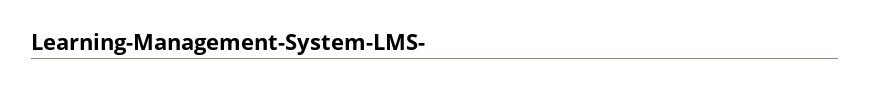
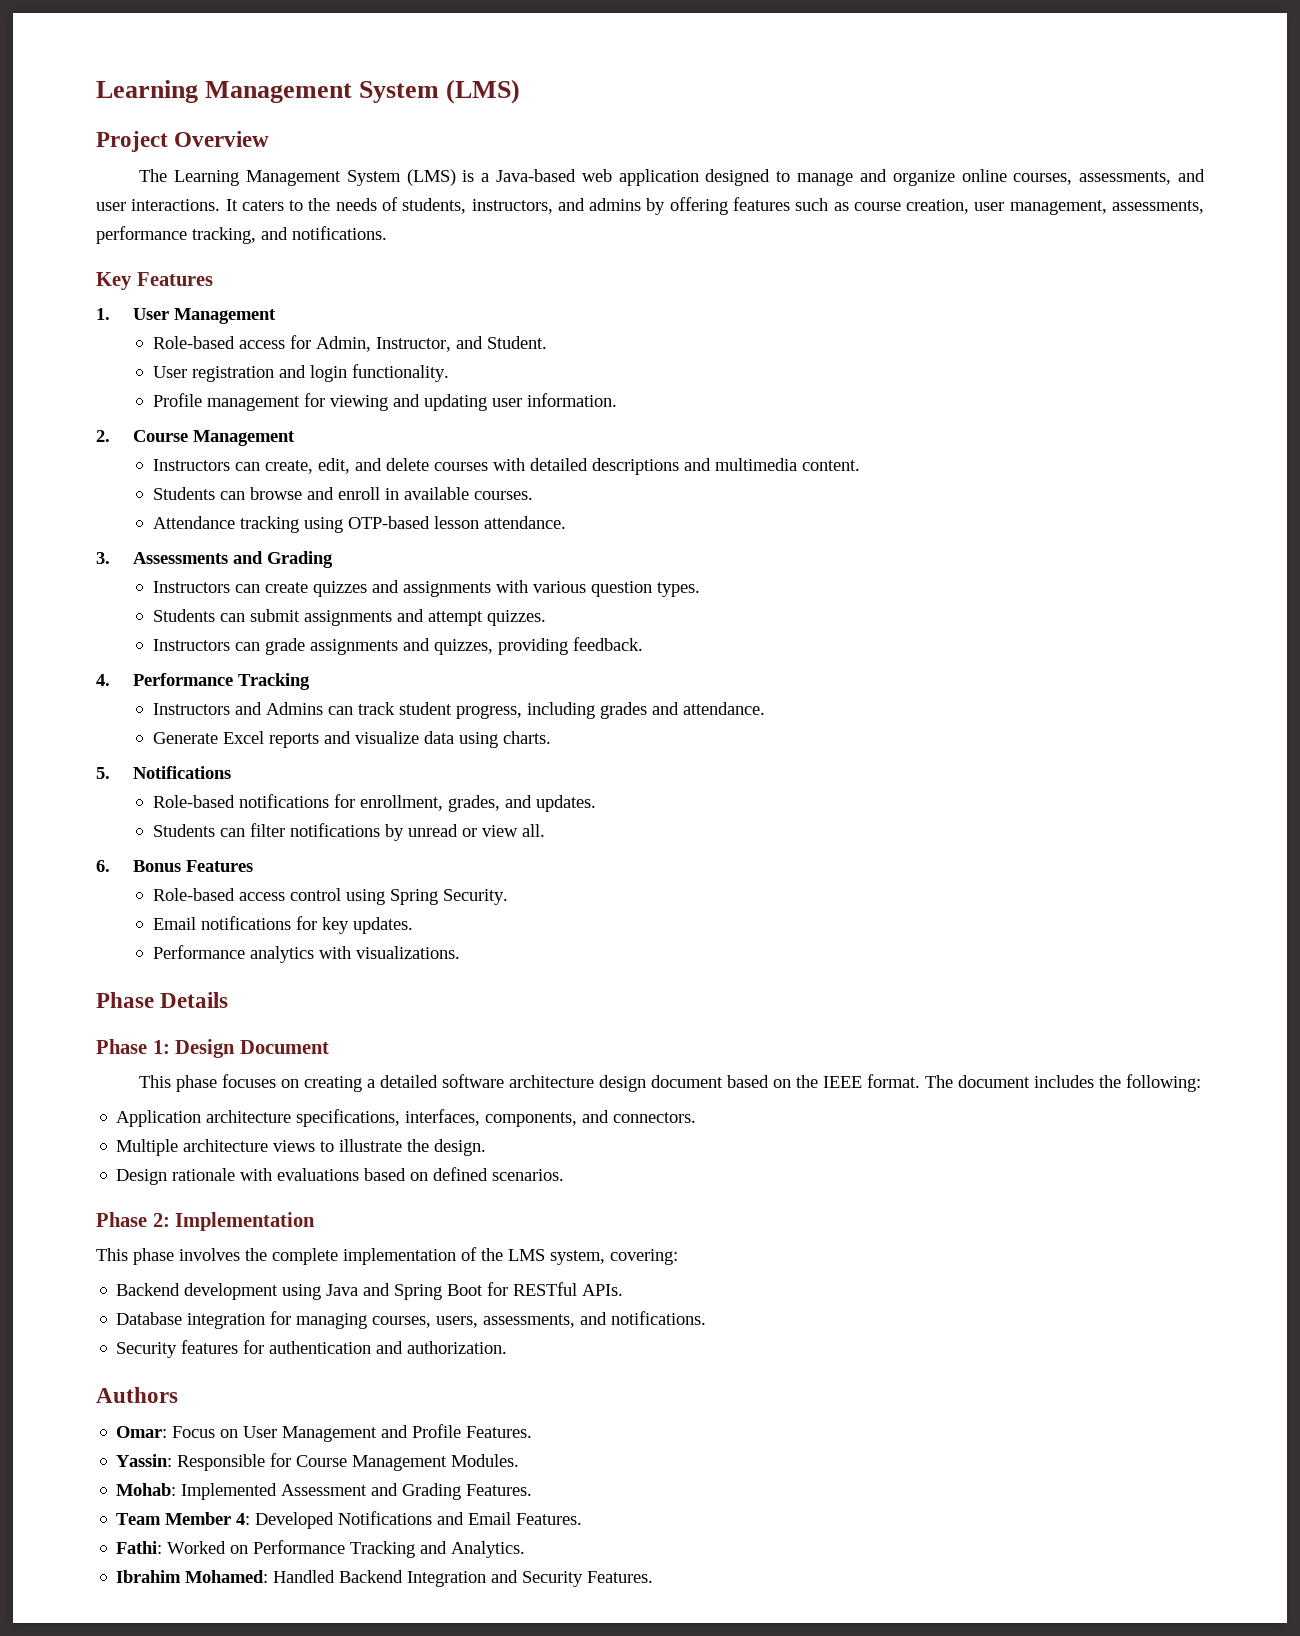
[31,33,425,55] Learning-Management-System-LMS- -> [96,79,521,104] [96,131,270,152] [139,169,1205,186] [96,197,1205,215] [96,226,387,244] [96,272,213,290] [96,308,276,324] [152,335,547,352] [152,364,449,382] [152,393,617,411] [96,430,295,446] [152,458,860,475] [152,487,533,500] [152,516,566,533] [96,551,333,568] [152,580,700,597] [152,609,546,626] [152,637,643,655] [96,673,310,690] [152,702,765,719] [152,731,551,748] [96,766,231,779] [152,794,596,812] [152,823,545,841] [96,860,253,872] [152,888,508,905] [152,916,413,934] [152,945,460,963] [96,992,229,1008] [96,1039,329,1058] [139,1074,1202,1092] [116,1109,697,1127] [116,1139,487,1156] [116,1167,565,1185] [96,1212,316,1231] [96,1247,678,1265] [116,1282,624,1300] [116,1311,707,1329] [116,1340,508,1358] [96,1387,178,1403] [116,1424,533,1442] [116,1453,520,1471] [116,1483,533,1500] [116,1511,583,1529] [116,1540,526,1558] [116,1570,654,1587] Learning Management System (LMS) // Project Overview // The Learning Management System (LMS) is a Java-based web application designed to manage and organize online courses, assessments, and user interactions. It caters to the needs of students, instructors, and admins by offering features such as course creation, user management, assessments, performance tracking, and notifications. // Key Features // 1. User Management // Role-based access for Admin, Instructor, and Student. // User registration and login functionality. // Profile management for viewing and updating user information. // 2. Course Management // Instructors can create, edit, and delete courses with detailed descriptions and multimedia content. // Students can browse and enroll in available courses. // Attendance tracking using OTP-based lesson attendance. // 3. Assessments and Grading // Instructors can create quizzes and assignments with various question types. // Students can submit assignments and attempt quizzes. // Instructors can grade assignments and quizzes, providing feedback. // 4. Performance Tracking // Instructors and Admins can track student progress, including grades and attendance. // Generate Excel reports and visualize data using charts. // 5. Notifications // Role-based notifications for enrollment, grades, and updates. // Students can filter notifications by unread or view all. // 6. Bonus Features // Role-based access control using Spring Security. // Email notifications for key updates. // Performance analytics with visualizations. // Phase Details // Phase 1: Design Document // This phase focuses on creating a detailed software architecture design document based on the IEEE format. The document includes the following: // Application architecture specifications, interfaces, components, and connectors. // Multiple architecture views to illustrate the design. // Design rationale with evaluations based on defined scenarios. // Phase 2: Implementation // This phase involves the complete implementation of the LMS system, covering: // Backend development using Java and Spring Boot for RESTful APIs. // Database integration for managing courses, users, assessments, and notifications. // Security features for authentication and authorization. // Authors // Omar: Focus on User Management and Profile Features. // Yassin: Responsible for Course Management Modules. // Mohab: Implemented Assessment and Grading Features. // Team Member 4: Developed Notifications and Email Features. // Fathi: Worked on Performance Tracking and Analytics. // Ibrahim Mohamed: Handled Backend Integration and Security Features.

